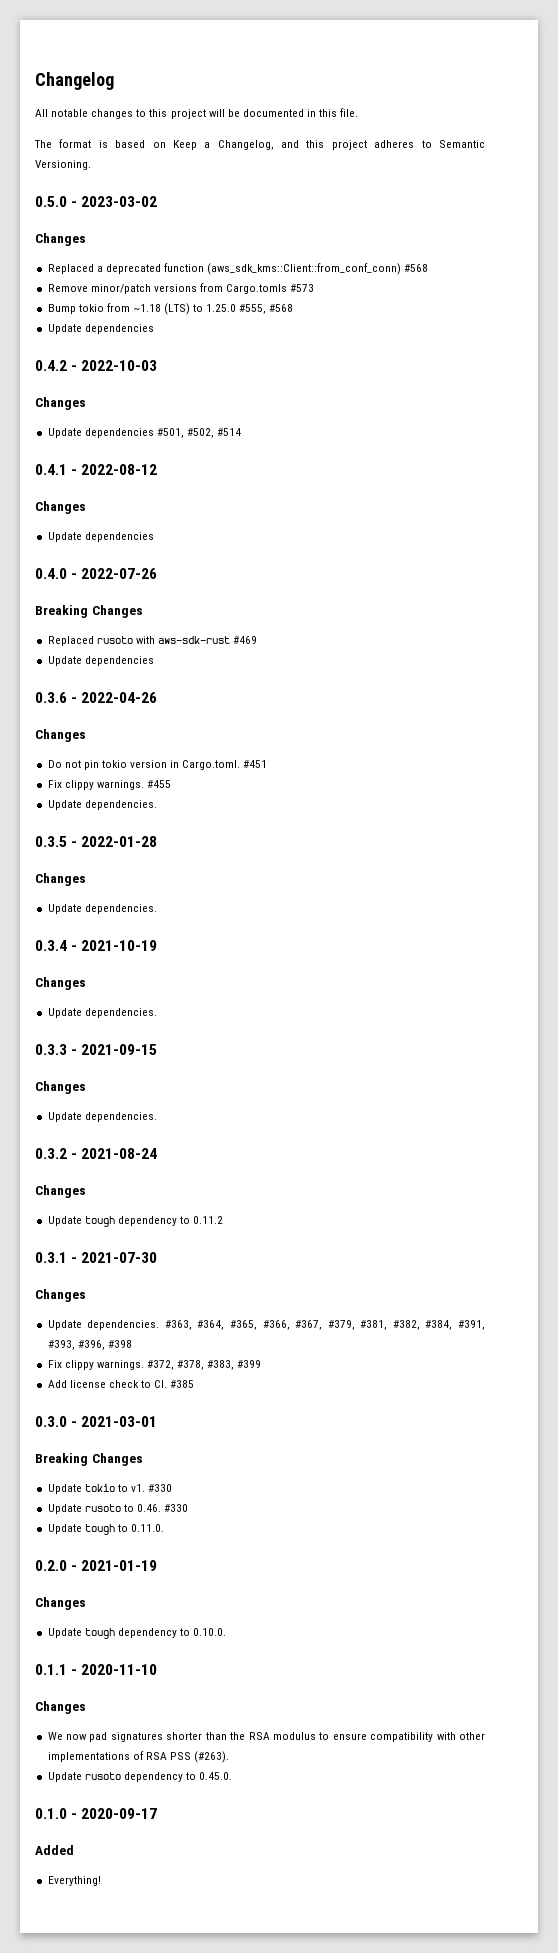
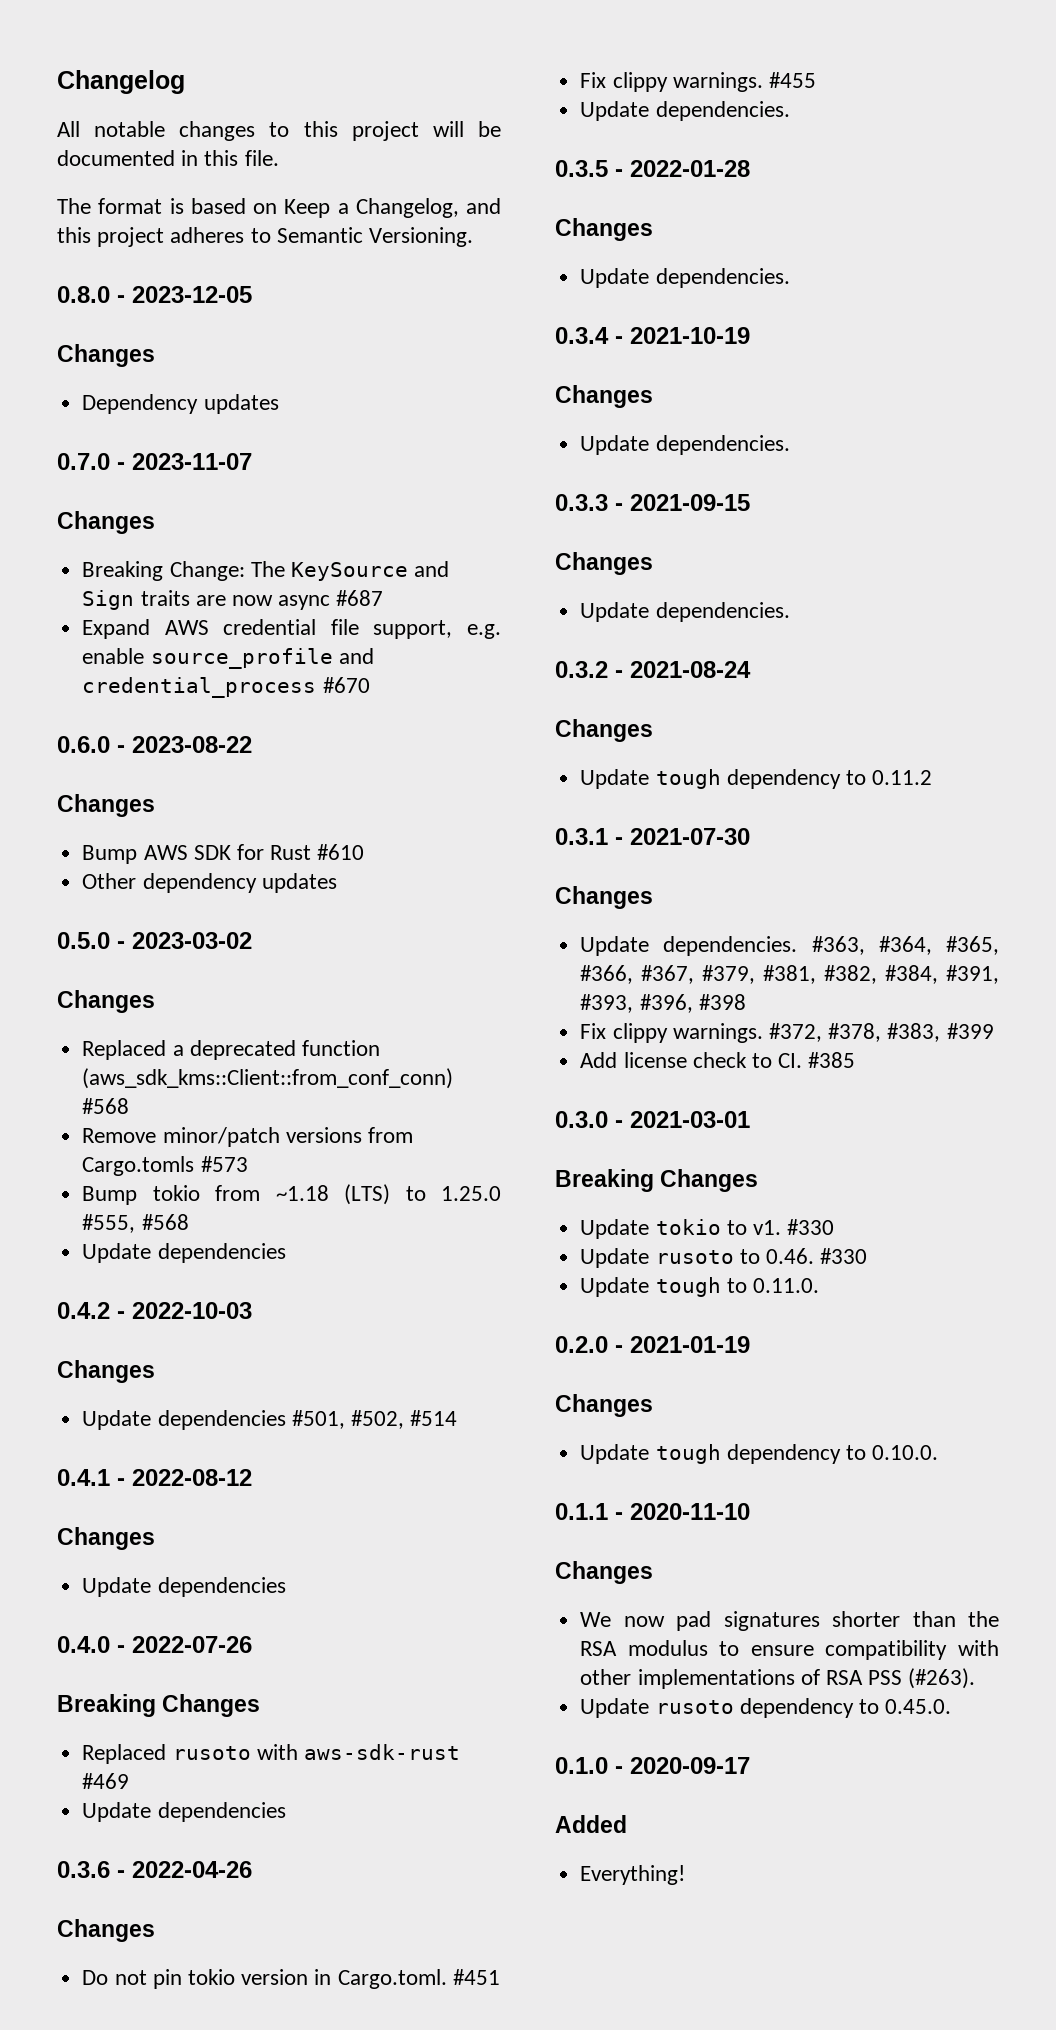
(91, 165) none -> [57,286,252,303] [57,344,155,367] [82,394,279,414] [57,453,252,470] [57,511,155,534] [82,561,450,581] [82,590,384,610] [82,619,502,639] [82,648,374,669] [82,677,370,698] [57,736,252,753] [57,794,155,817] [82,844,365,864] [82,873,337,893] // 0.8.0 - 2023-12-05 // Changes // Dependency updates // 0.7.0 - 2023-11-07 // Changes // Breaking Change: The KeySource and Sign traits are now async #687 // Expand AWS credential file support, e.g. enable source_profile and credential_process #670 // 0.6.0 - 2023-08-22 // Changes // Bump AWS SDK for Rust #610 // Other dependency updates

